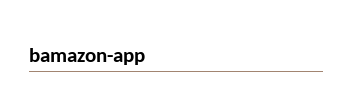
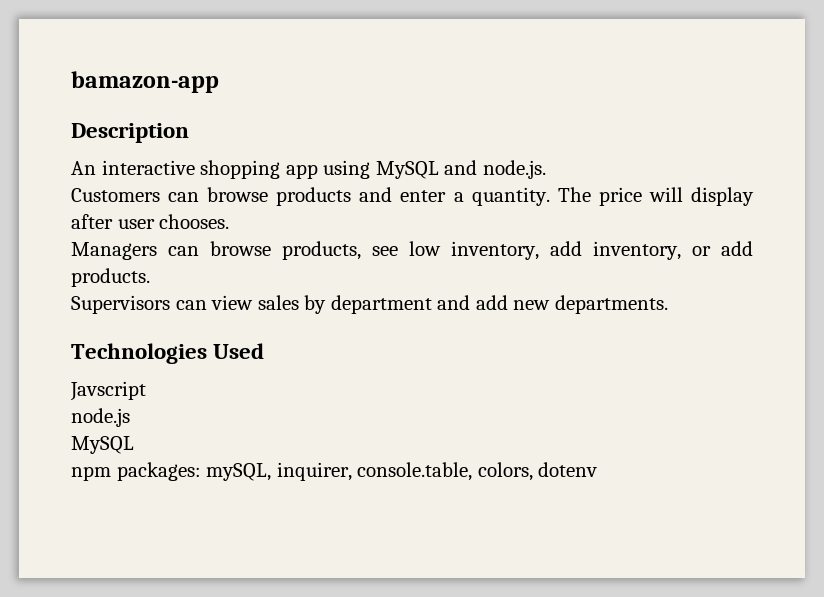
(145, 56) none -> [71,123,189,143] [71,160,546,179] [71,187,754,206] [71,214,230,229] [71,241,753,260] [71,268,150,287] [71,295,668,314] [71,343,265,364] [70,381,146,401] [71,408,130,427] [71,436,134,454] [71,462,598,481] // Description // An interactive shopping app using MySQL and node.js. // Customers can browse products and enter a quantity. The price will display after user chooses. // Managers can browse products, see low inventory, add inventory, or add products. // Supervisors can view sales by department and add new departments. // Technologies Used // Javscript // node.js // MySQL // npm packages: mySQL, inquirer, console.table, colors, dotenv

